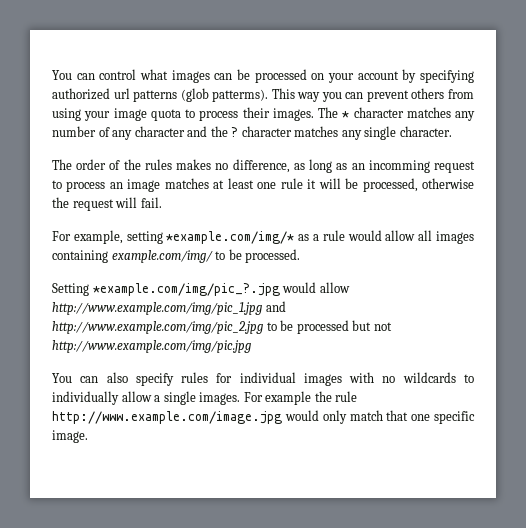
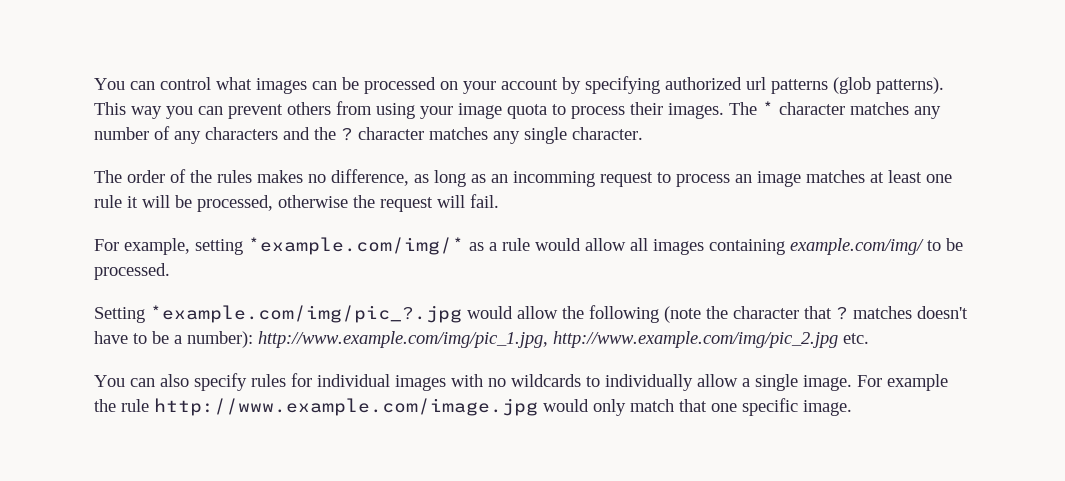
[212,89,269,102] patterms). -> [876,77,944,94] patterns).
[134,126,185,137] character -> [205,127,278,140] characters
[52,301,286,315] [52,320,392,334] [52,340,251,353] http://www.example.com/img/pic_1.jpg and http://www.example.com/img/pic_2.jpg to be processed but not http://www.example.com/img/pic.jpg -> [562,305,968,323] [94,331,869,348] the following (note the character that ? matches doesn't have to be a number): http://www.example.com/img/pic_1.jpg, http://www.example.com/img/pic_2.jpg etc.
[199,392,241,405] images. -> [803,375,852,391] image.

